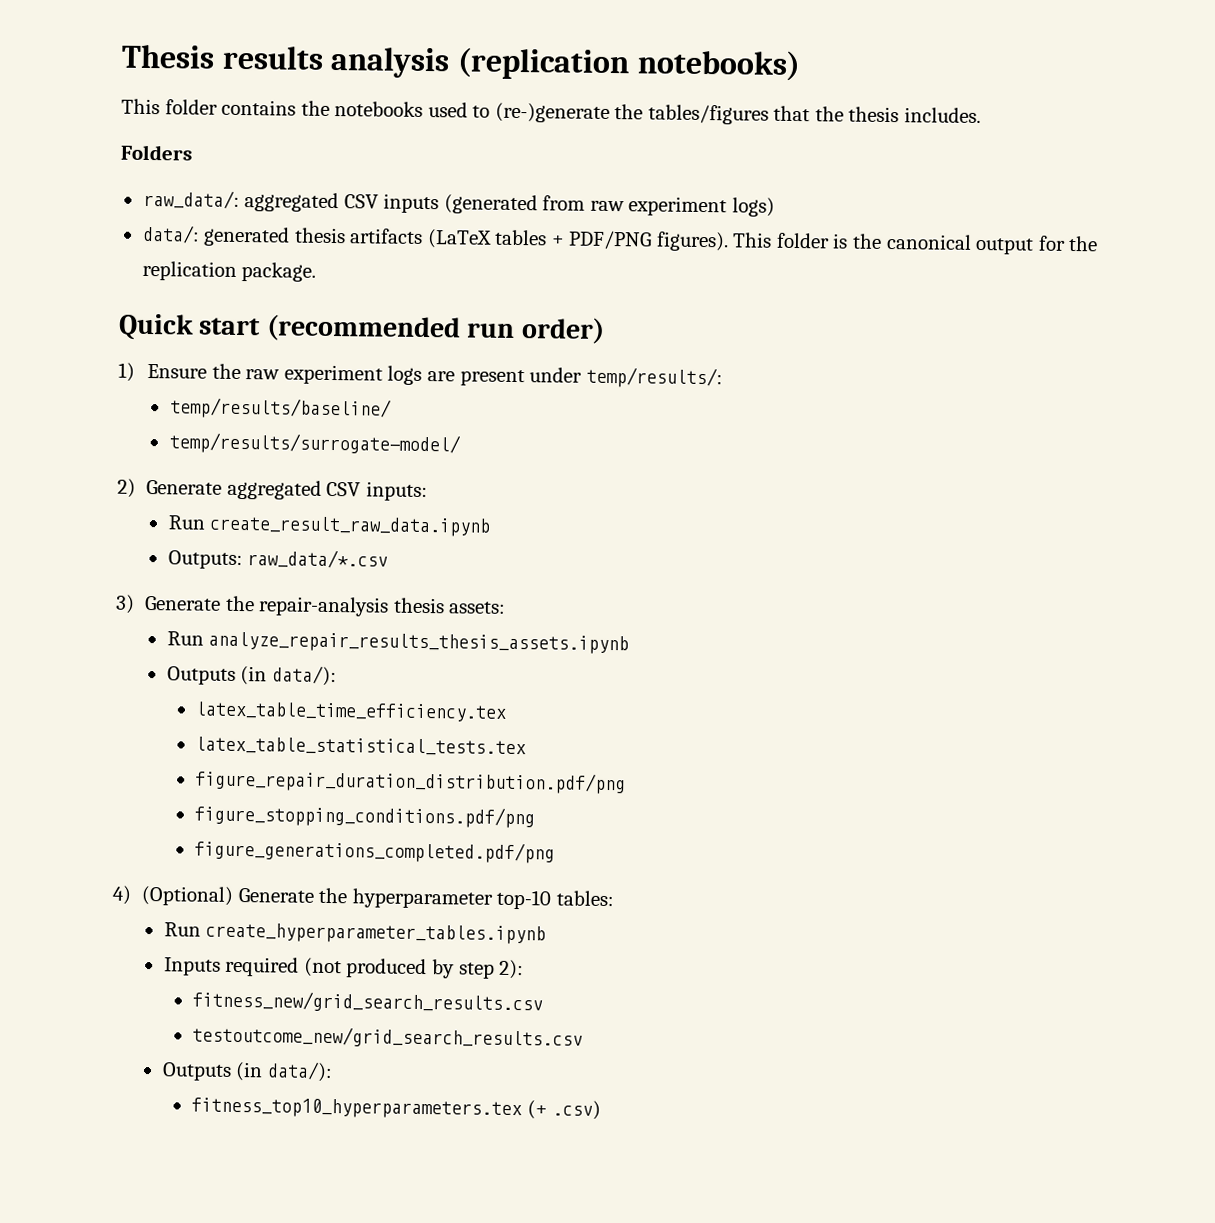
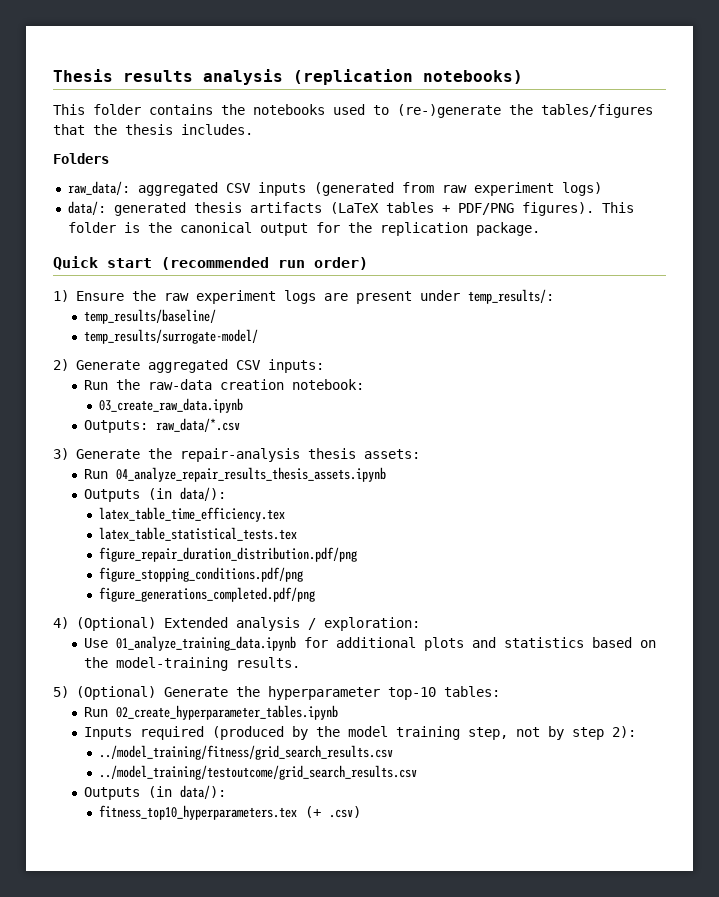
[585,366,723,389] [169,397,392,420] [168,432,461,456] temp/results/: // temp/results/baseline/ // temp/results/surrogate-model/ -> [467,289,554,304] [83,309,216,324] [83,329,258,344] temp_results/: // temp_results/baseline/ // temp_results/surrogate-model/
[209,515,491,537] create_result_raw_data.ipynb -> [115,379,364,390] [99,398,244,413] the raw-data creation notebook: // 03_create_raw_data.ipynb
[208,631,630,655] analyze_repair_results_thesis_assets.ipynb -> [115,467,386,482] 04_analyze_repair_results_thesis_assets.ipynb
(234, 895) none -> [163,617,420,631] [83,636,656,651] [83,657,300,671] [53,686,156,700] Extended analysis / exploration: // Use 01_analyze_training_data.ipynb for additional plots and statistics based on the model-training results. // 5) (Optional)
[205,922,547,945] create_hyperparameter_tables.ipynb -> [115,705,338,720] 02_create_hyperparameter_tables.ipynb
[303,957,428,979] (not produced -> [211,726,540,740] (produced by the model training step, not
[192,990,544,1014] [192,1025,584,1049] fitness_new/grid_search_results.csv // testoutcome_new/grid_search_results.csv -> [99,745,394,760] [99,765,418,780] ../model_training/fitness/grid_search_results.csv // ../model_training/testoutcome/grid_search_results.csv

